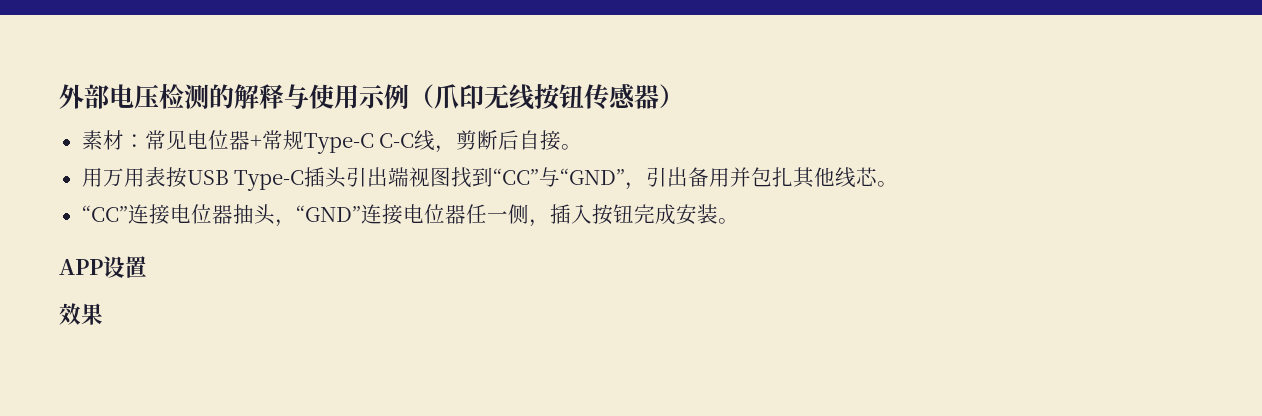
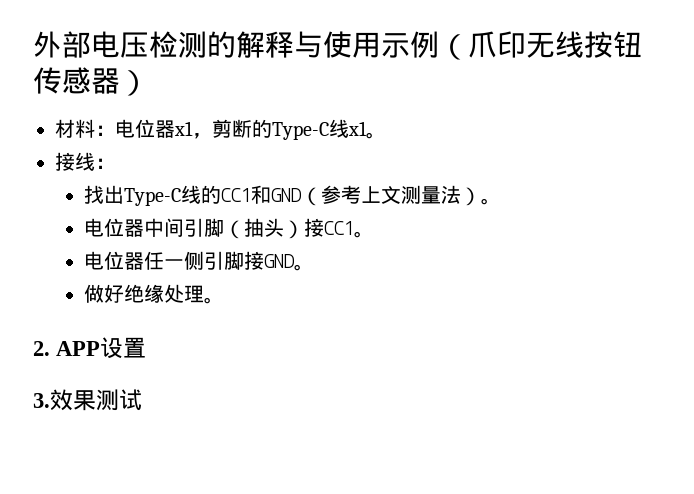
[81,130,583,154] [81,167,899,191] [81,204,739,227] 素材：常见电位器+常规Type-C C-C线，剪断后自接。 // 用万用表按USB Type-C插头引出端视图找到“CC”与“GND”，引出备用并包扎其他线芯。 // “CC”连接电位器抽头，“GND”连接电位器任一侧，插入按钮完成安装。 // -> [55,119,386,140] [55,152,115,171] [83,185,501,206] [83,218,374,239] [83,251,314,271] [83,284,224,304] [33,341,50,356] 材料：电位器x1，剪断的Type-C线x1。 // 接线： // 找出Type-C线的CC1和GND（参考上文测量法）。 // 电位器中间引脚（抽头）接CC1。 // 电位器任一侧引脚接GND。 // 做好绝缘处理。 // 2.
[59,303,103,325] 效果 -> [33,389,142,411] 3.效果测试

